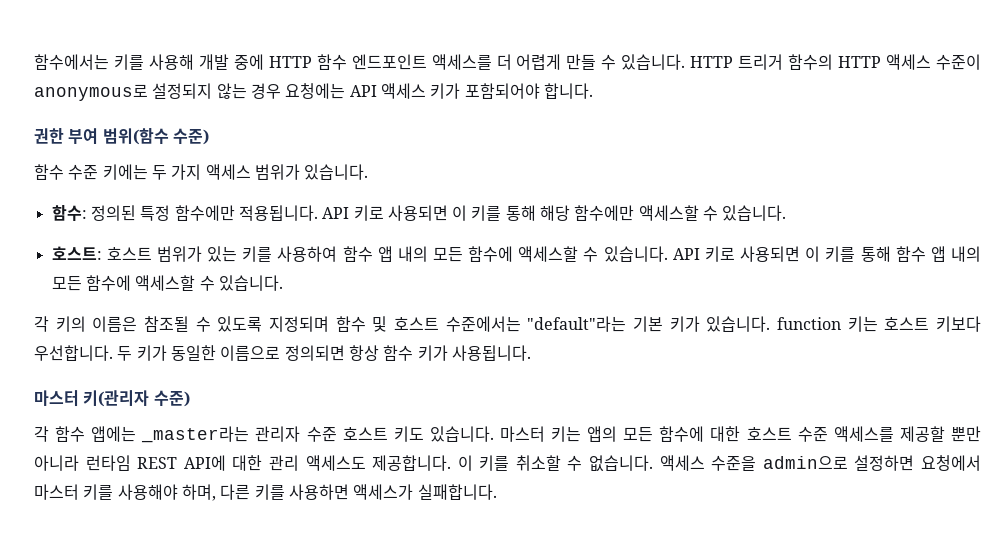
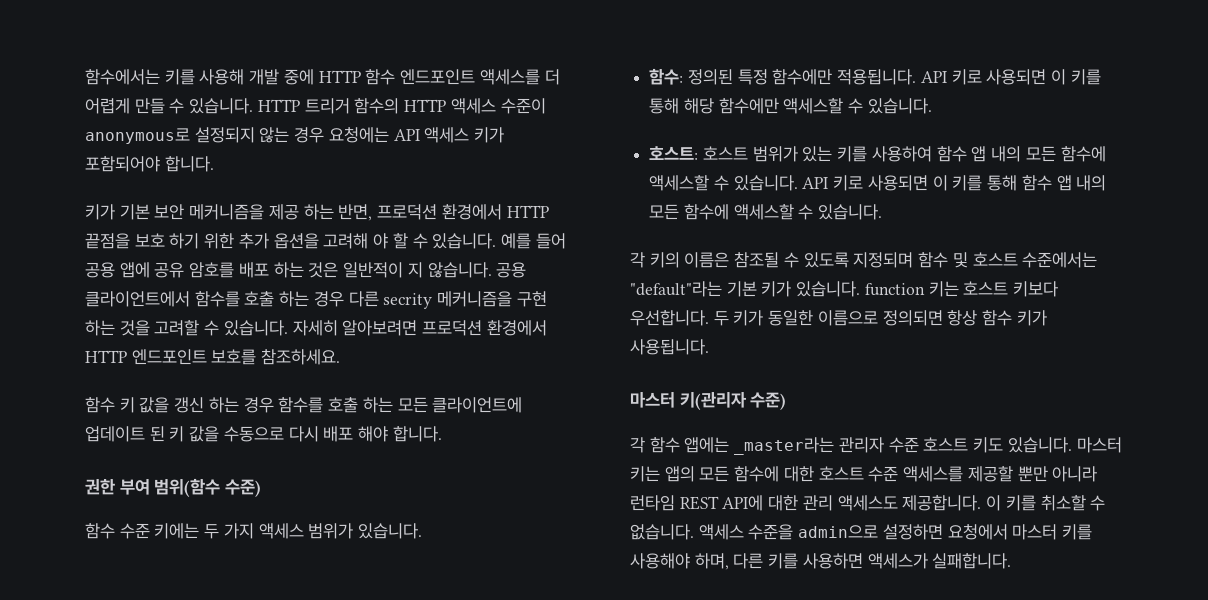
(593, 91) none -> [85,204,549,221] [85,233,566,249] [85,262,527,278] [85,291,547,309] [85,320,547,336] [85,349,341,365] [85,397,523,413] [85,426,442,442] // 키가 기본 보안 메커니즘을 제공 하는 반면, 프로덕션 환경에서 HTTP 끝점을 보호 하기 위한 추가 옵션을 고려해 야 할 수 있습니다. 예를 들어 공용 앱에 공유 암호를 배포 하는 것은 일반적이 지 않습니다. 공용 클라이언트에서 함수를 호출 하는 경우 다른 secrity 메커니즘을 구현 하는 것을 고려할 수 있습니다. 자세히 알아보려면 프로덕션 환경에서 HTTP 엔드포인트 보호를 참조하세요. // 함수 키 값을 갱신 하는 경우 함수를 호출 하는 모든 클라이언트에 업데이트 된 키 값을 수동으로 다시 배포 해야 합니다.

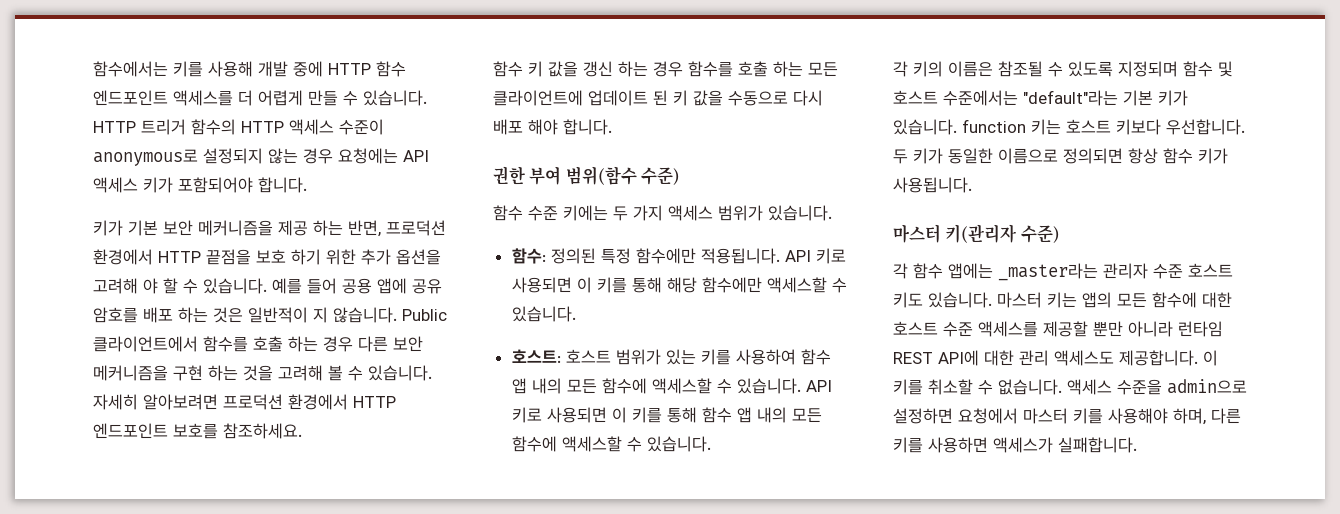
[496,262,527,278] 공용 -> [402,309,447,321] Public
[383,293,433,309] secrity -> [393,336,423,352] 보안
[154,320,200,336] 고려할 -> [278,365,343,381] 고려해 볼

